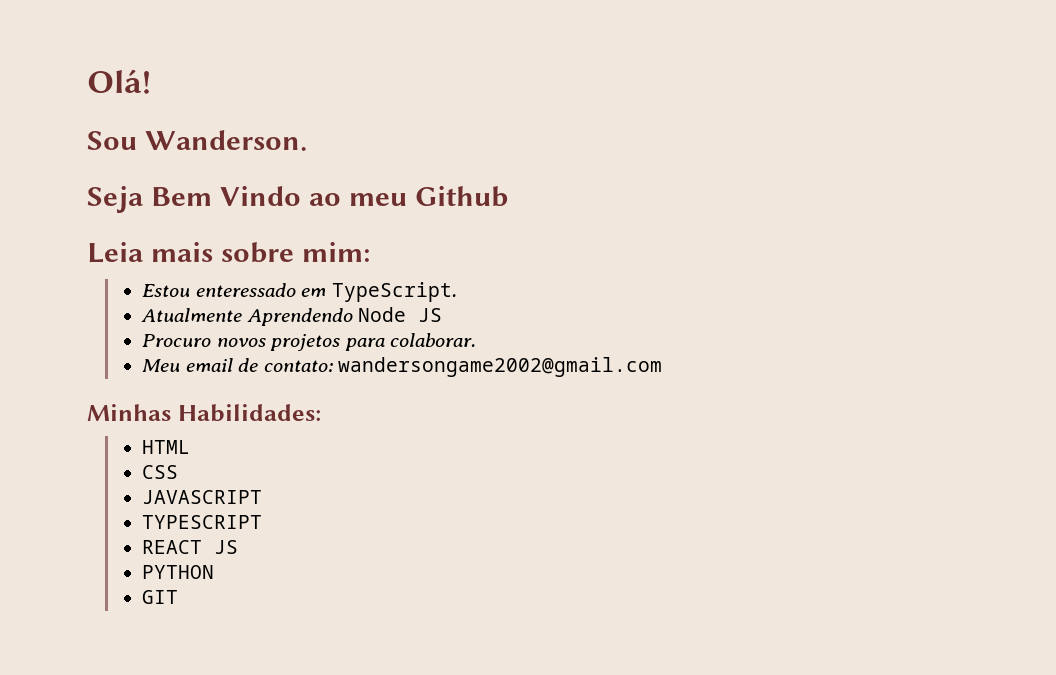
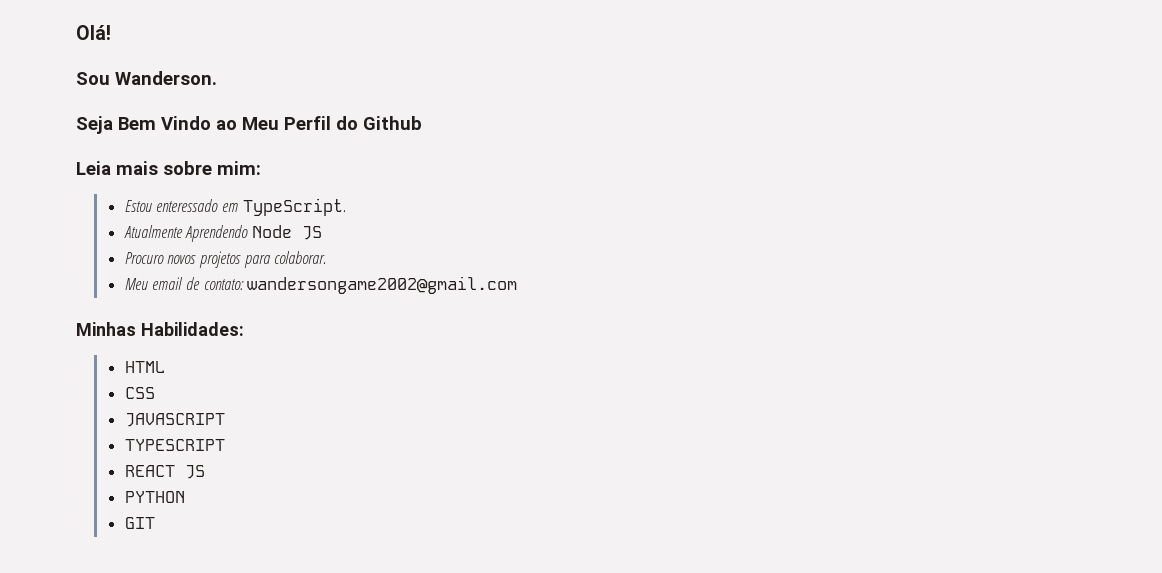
[348,193,407,206] meu -> [242,116,358,130] Meu Perfil do

